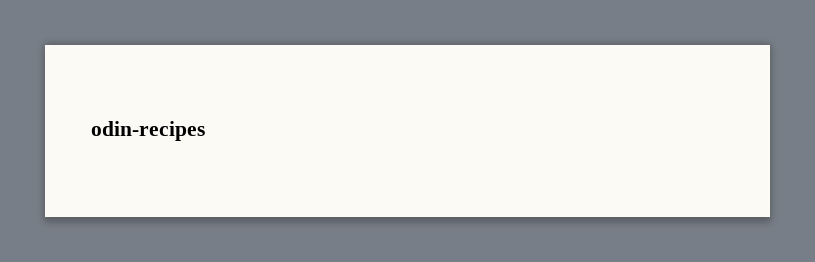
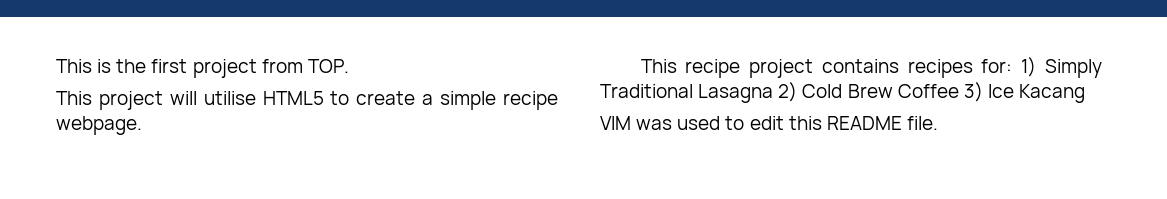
[91,121,205,141] odin-recipes -> [56,59,349,78] [56,91,559,110] [56,116,142,135] [640,57,1102,78] [600,82,1086,103] [600,116,938,130] This is the first project from TOP. // This project will utilise HTML5 to create a simple recipe webpage. // This recipe project contains recipes for: 1) Simply Traditional Lasagna 2) Cold Brew Coffee 3) Ice Kacang // VIM was used to edit this README file.

